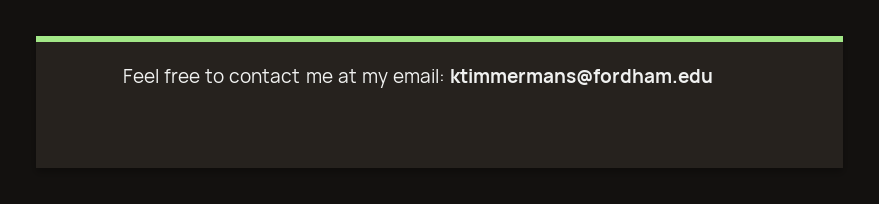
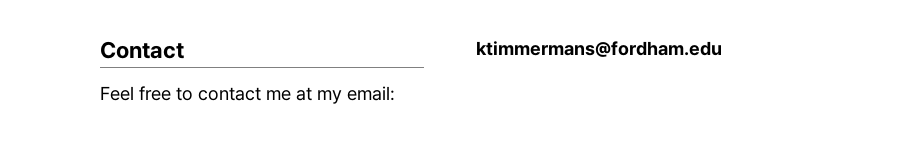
(123, 76) none -> [100,41,184,59] Contact //

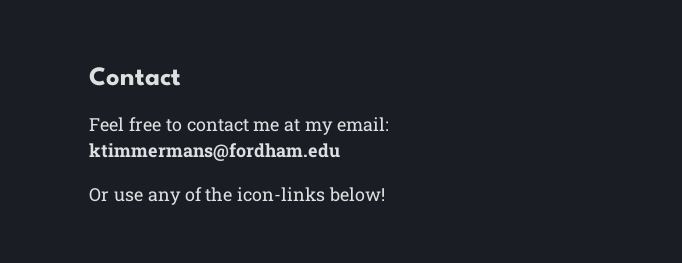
(722, 49) none -> [89,187,386,205] // Or use any of the icon-links below!

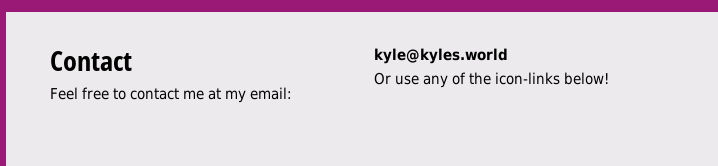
[89,143,340,161] ktimmermans@fordham.edu -> [374,48,508,64] kyle@kyles.world

